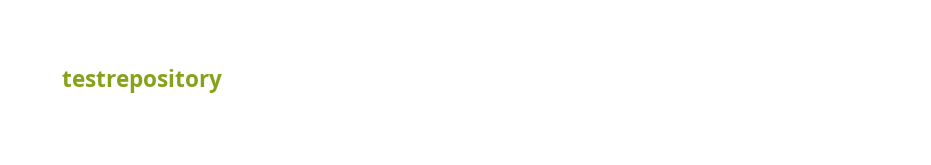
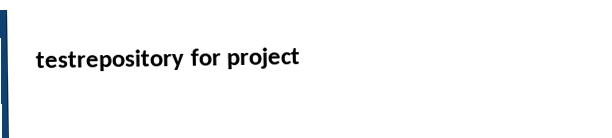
(222, 81) none -> [189,47,301,70] for project

